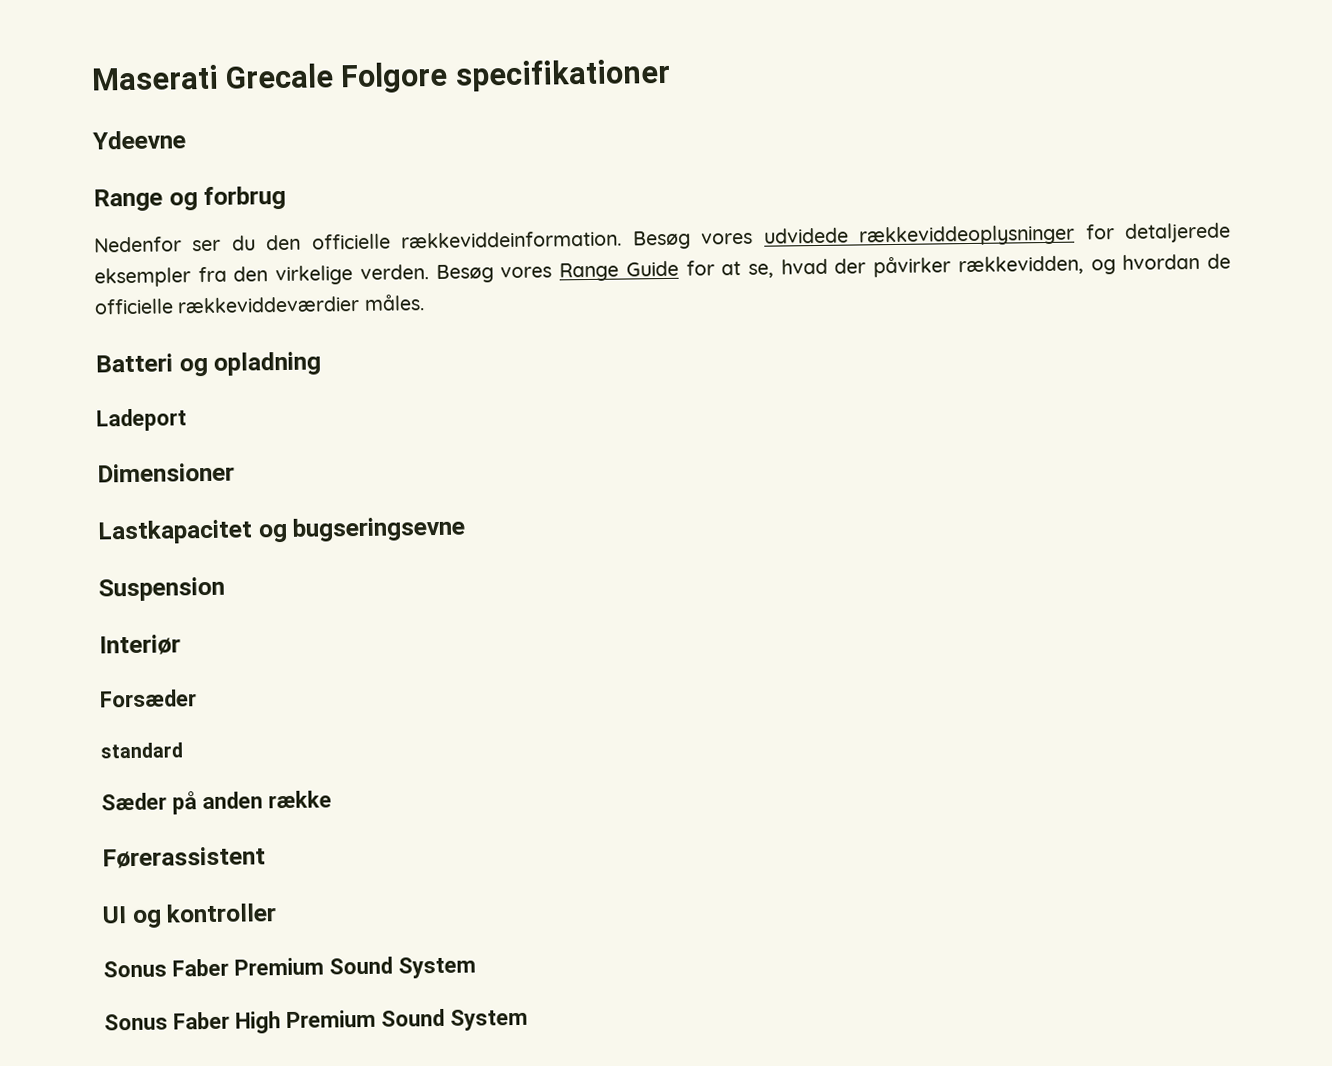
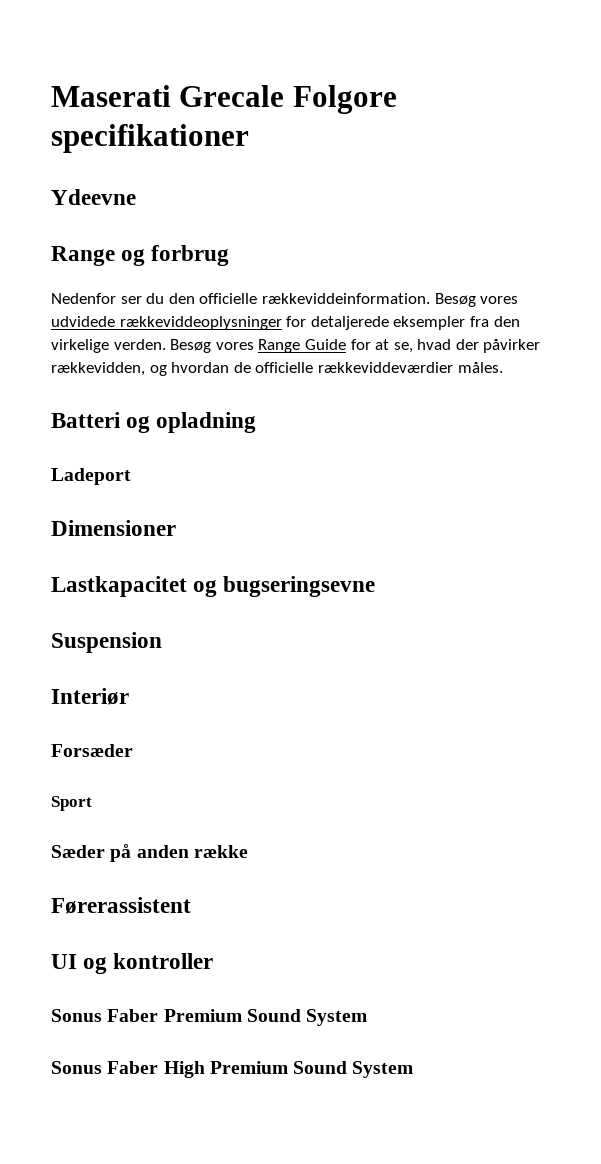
[100,742,183,759] standard -> [51,796,92,811] Sport

